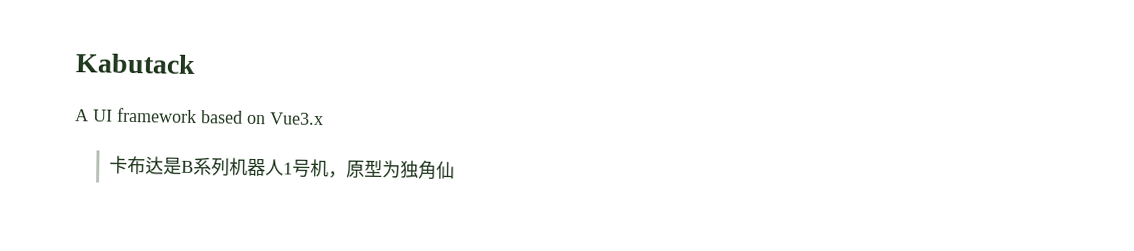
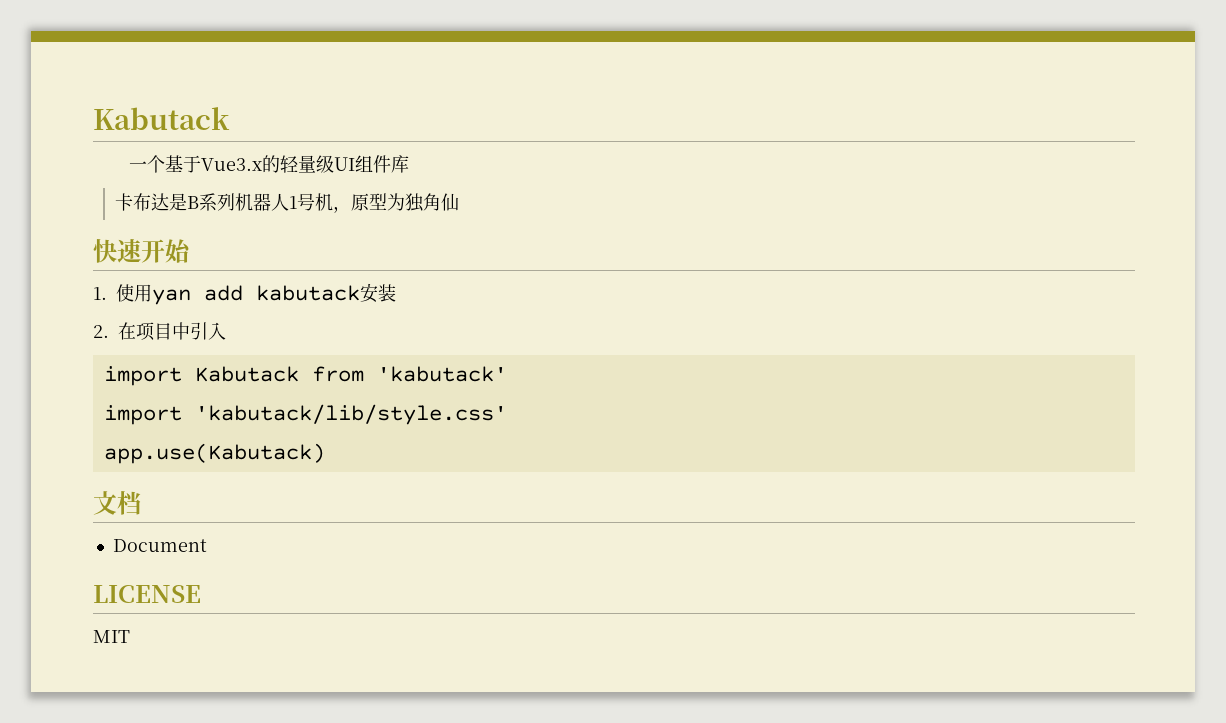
[75,107,324,126] A UI framework based on Vue3.x -> [129,155,410,173] 一个基于Vue3.x的轻量级UI组件库
(455, 170) none -> [93,239,191,263] [93,283,396,305] [93,322,226,341] [103,366,507,386] [103,404,507,425] [103,443,325,464] [93,491,141,515] [112,539,207,552] [93,585,201,603] [93,630,130,643] // 快速开始 // 1.使用yan add kabutack安装 // 2.在项目中引入 // import Kabutack from 'kabutack' // import 'kabutack/lib/style.css' // app.use(Kabutack) // 文档 // Document // LICENSE // MIT

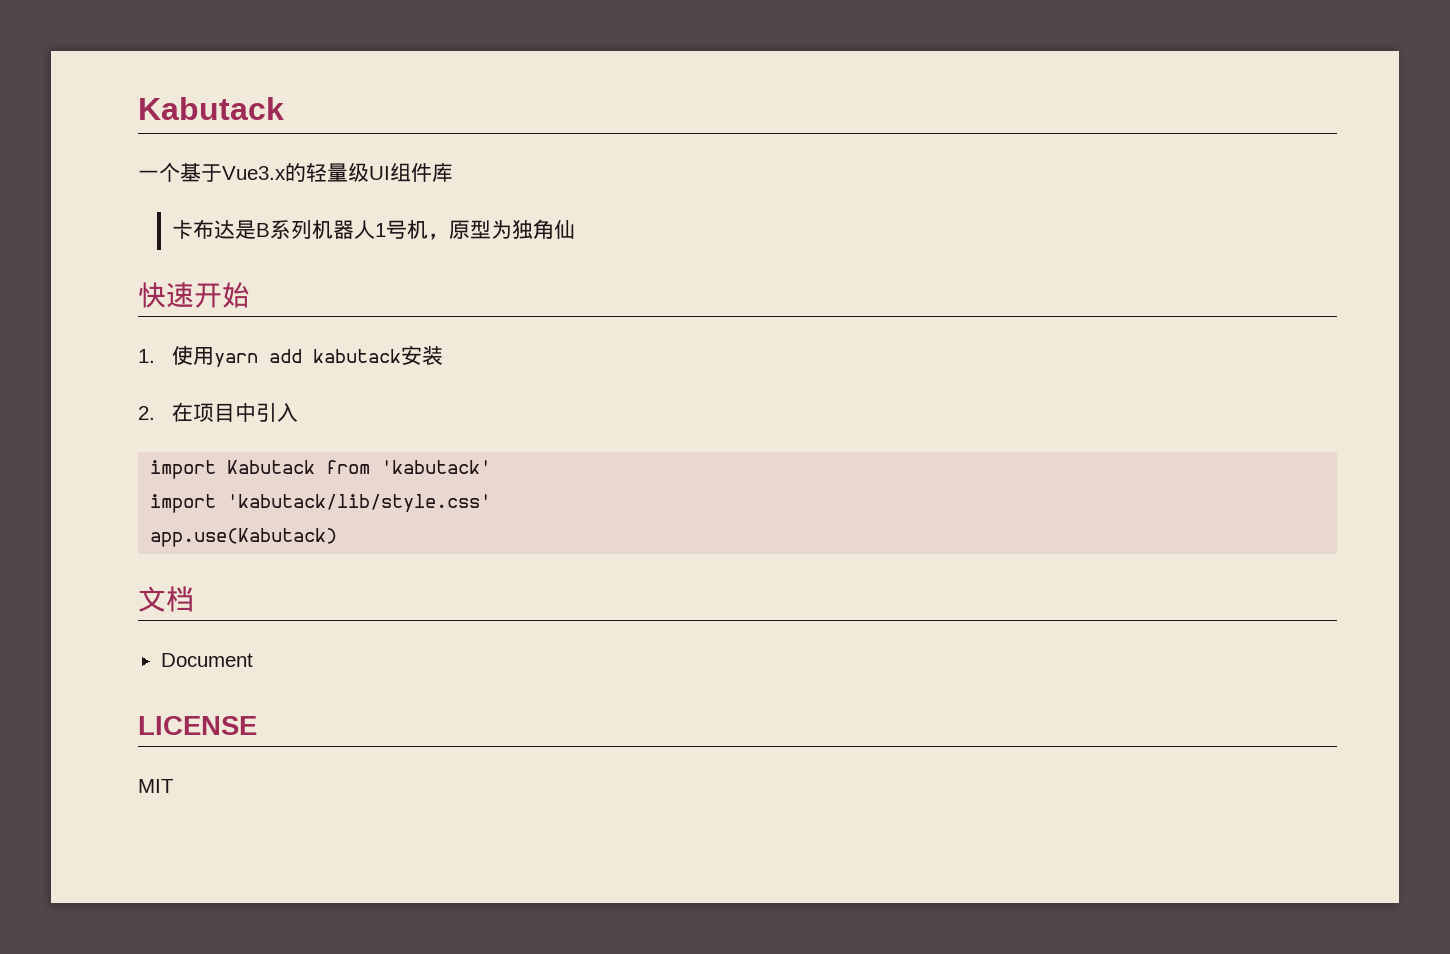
[152,289,191,305] yan -> [213,353,258,367] yarn

